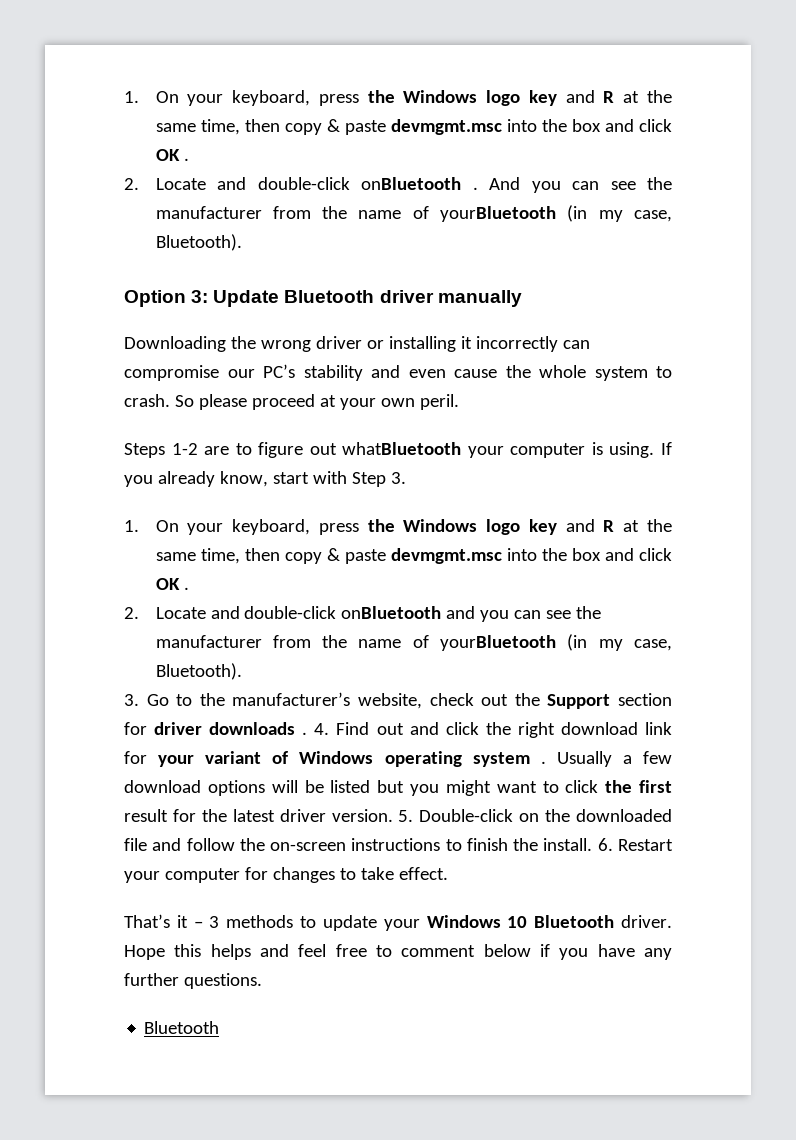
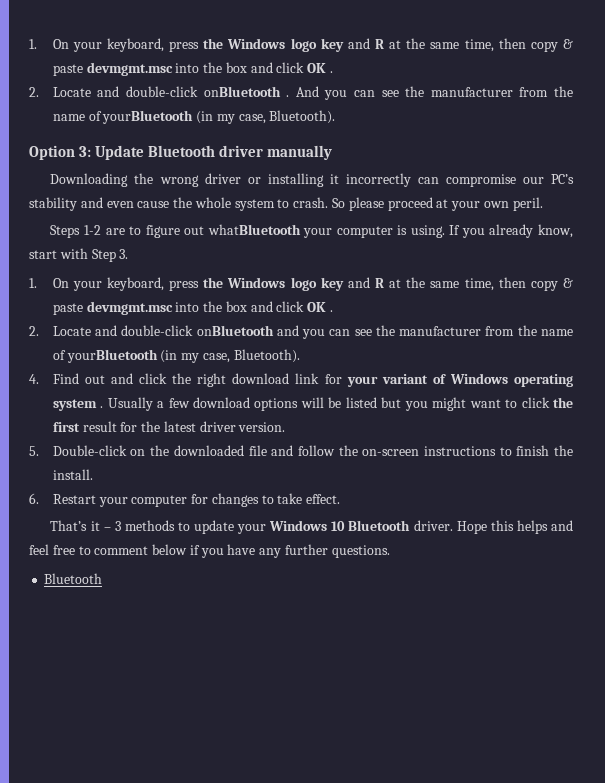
[124,692,673,709] [124,722,308,735] 3. Go to the manufacturer’s website, check out the Support section for driver downloads . -> (300, 356) none
(393, 815) none -> (286, 427) //
(593, 844) none -> (93, 474) //

